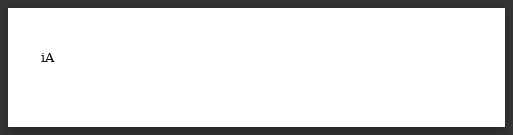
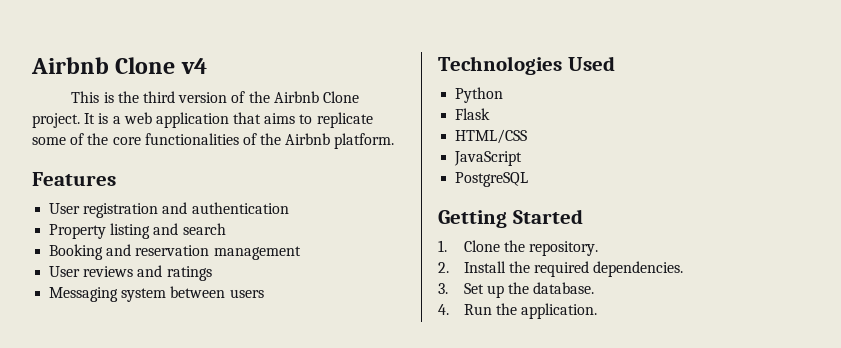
[41,53,55,62] iA -> [31,57,207,74] [71,91,359,103] [32,112,373,128] [32,133,395,149] [32,172,116,186] [49,202,289,218] [49,223,226,239] [49,244,301,260] [49,265,212,281] [49,286,264,302] [438,56,615,75] [455,87,504,103] [455,108,491,120] [455,129,528,144] [454,151,523,166] [455,172,529,187] [438,209,583,228] [438,240,599,256] [438,261,684,277] [438,282,595,298] [438,303,598,319] Airbnb Clone v4 // This is the third version of the Airbnb Clone project. It is a web application that aims to replicate some of the core functionalities of the Airbnb platform. // Features // User registration and authentication // Property listing and search // Booking and reservation management // User reviews and ratings // Messaging system between users // Technologies Used // Python // Flask // HTML/CSS // JavaScript // PostgreSQL // Getting Started // 1. Clone the repository. // 2. Install the required dependencies. // 3. Set up the database. // 4. Run the application.

